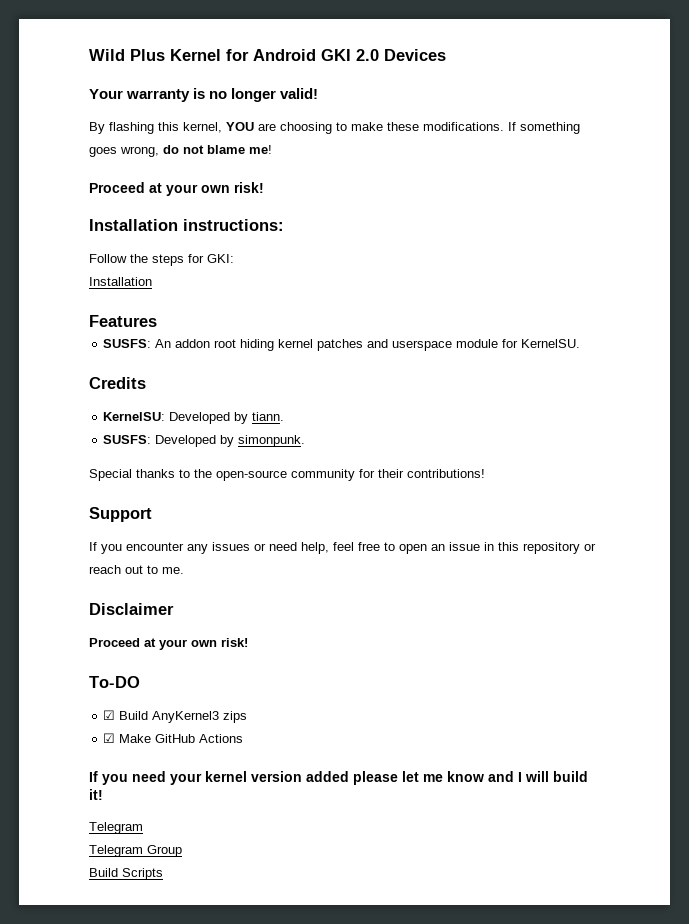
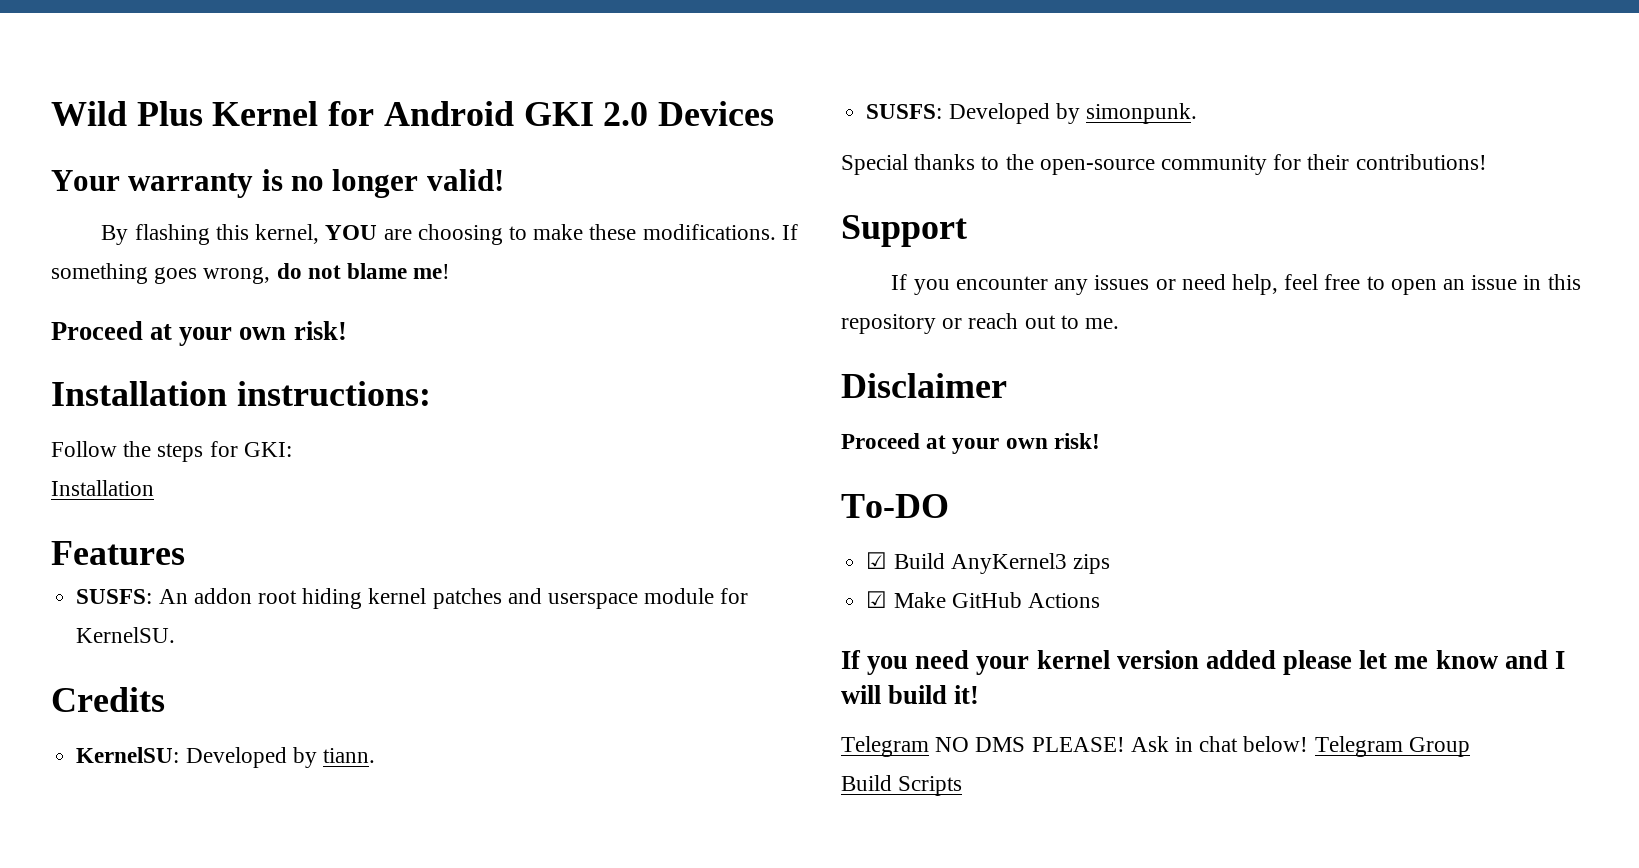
(143, 828) // -> [935,736,1309,752] NO DMS PLEASE! Ask in chat below!

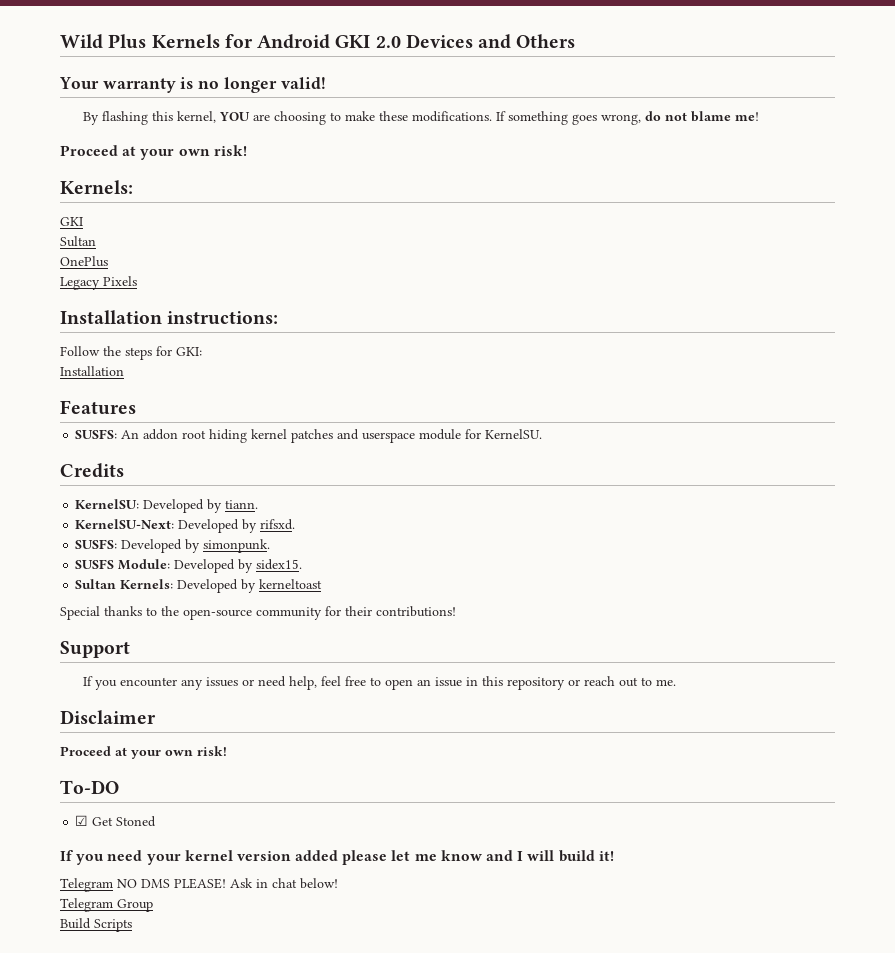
[212,101,319,126] Kernel -> [151,34,220,48] Kernels
(775, 113) none -> [478,34,576,49] and Others
(347, 330) none -> [60,180,133,194] [60,217,83,226] [60,236,96,247] [60,256,108,267] [60,276,137,290] // Kernels: // GKI // Sultan // OnePlus // Legacy Pixels
(375, 755) none -> [75,519,296,533] // KernelSU-Next: Developed by rifsxd.
(1197, 113) none -> [75,559,303,573] [75,579,323,593] // SUSFS Module: Developed by sidex15. // Sultan Kernels: Developed by kerneltoast
[893,553,1110,574] [866,591,1100,608] Build AnyKernel3 zips // ☑ Make GitHub Actions -> [92,816,157,827] Get Stoned
(1309, 744) none -> (338, 883) //

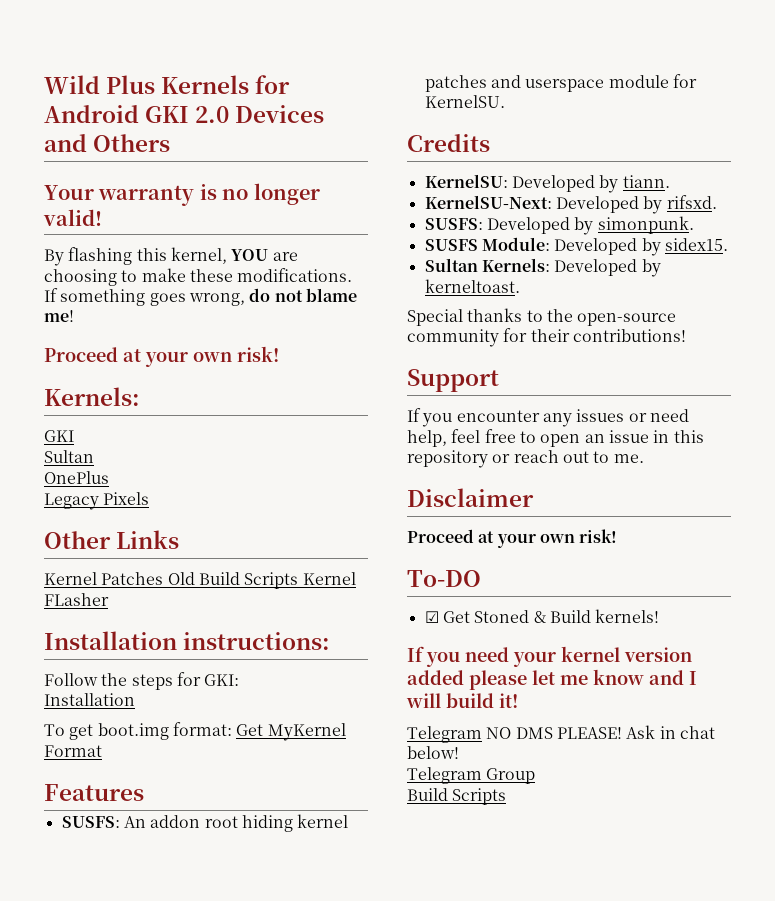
(137, 281) none -> [44,530,180,549] [44,572,356,589] [44,593,109,606] // Other Links // Kernel Patches Old Build Scripts Kernel FLasher
(124, 371) none -> [44,722,346,741] [44,745,102,757] // To get boot.img format: Get MyKernel Format
[259,579,323,589] kerneltoast -> [424,279,520,293] kerneltoast.
(157, 821) none -> [533,609,660,623] & Build kernels!

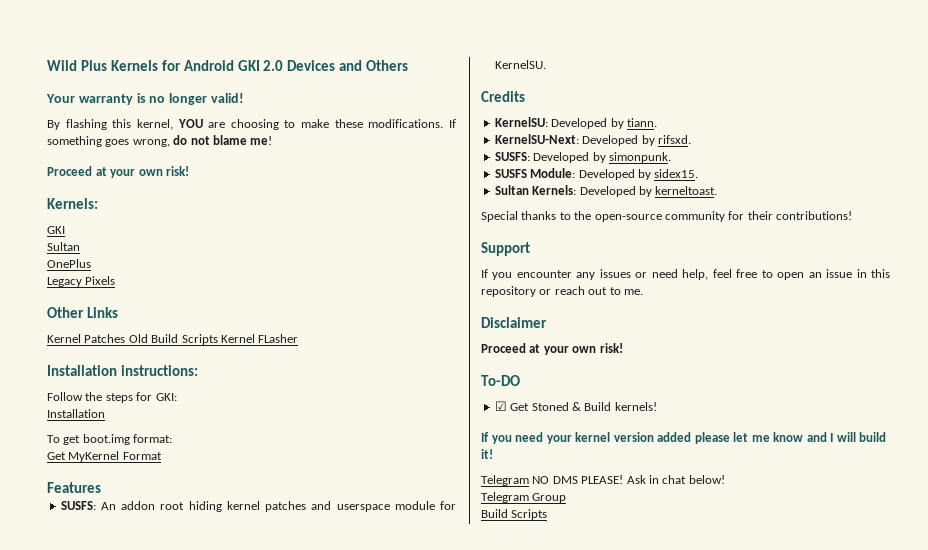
(232, 729) none -> (173, 438) //

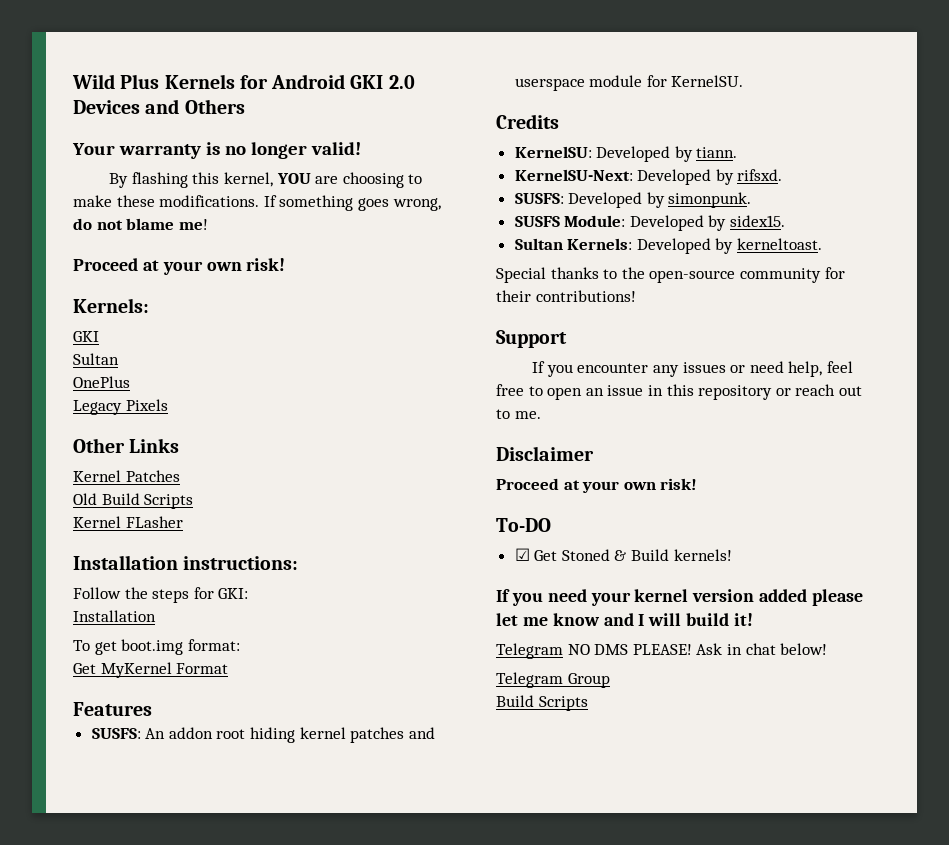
(126, 338) none -> (180, 476) //
(218, 339) none -> (194, 501) //

